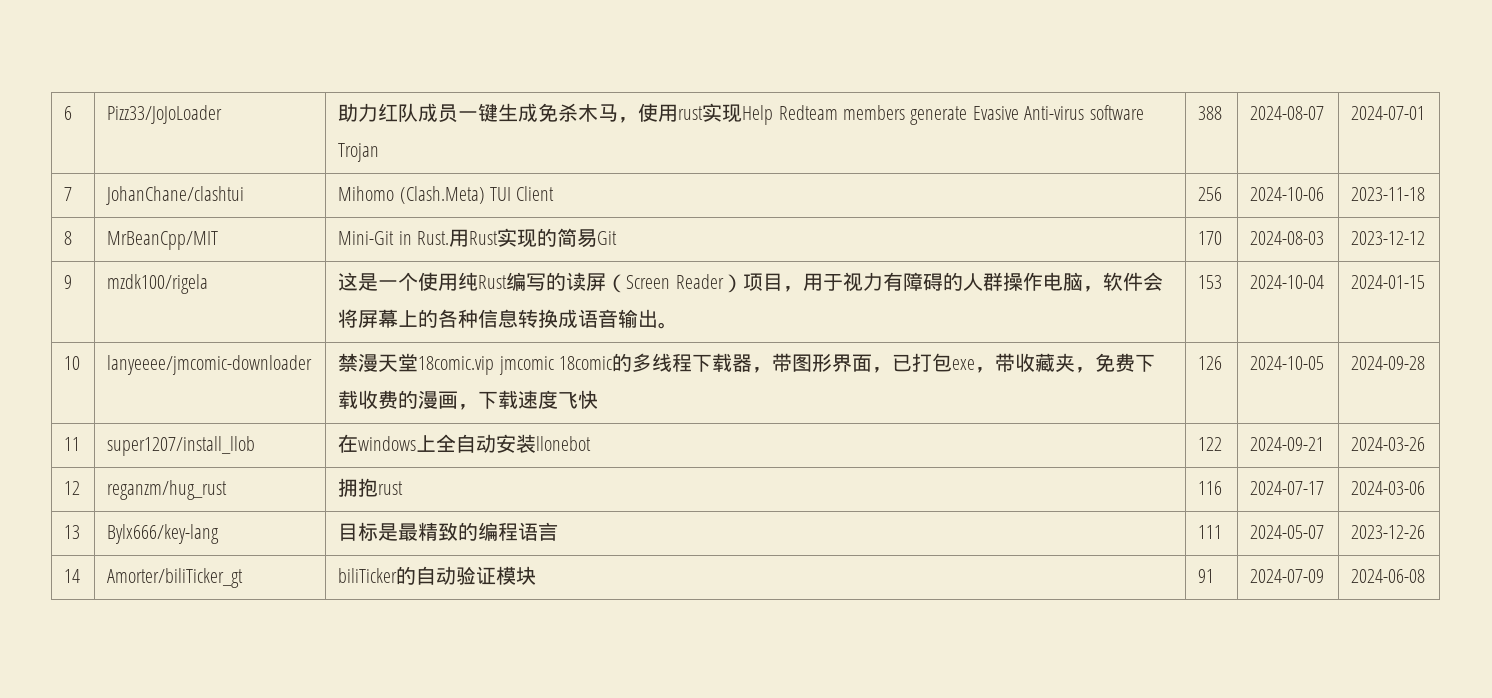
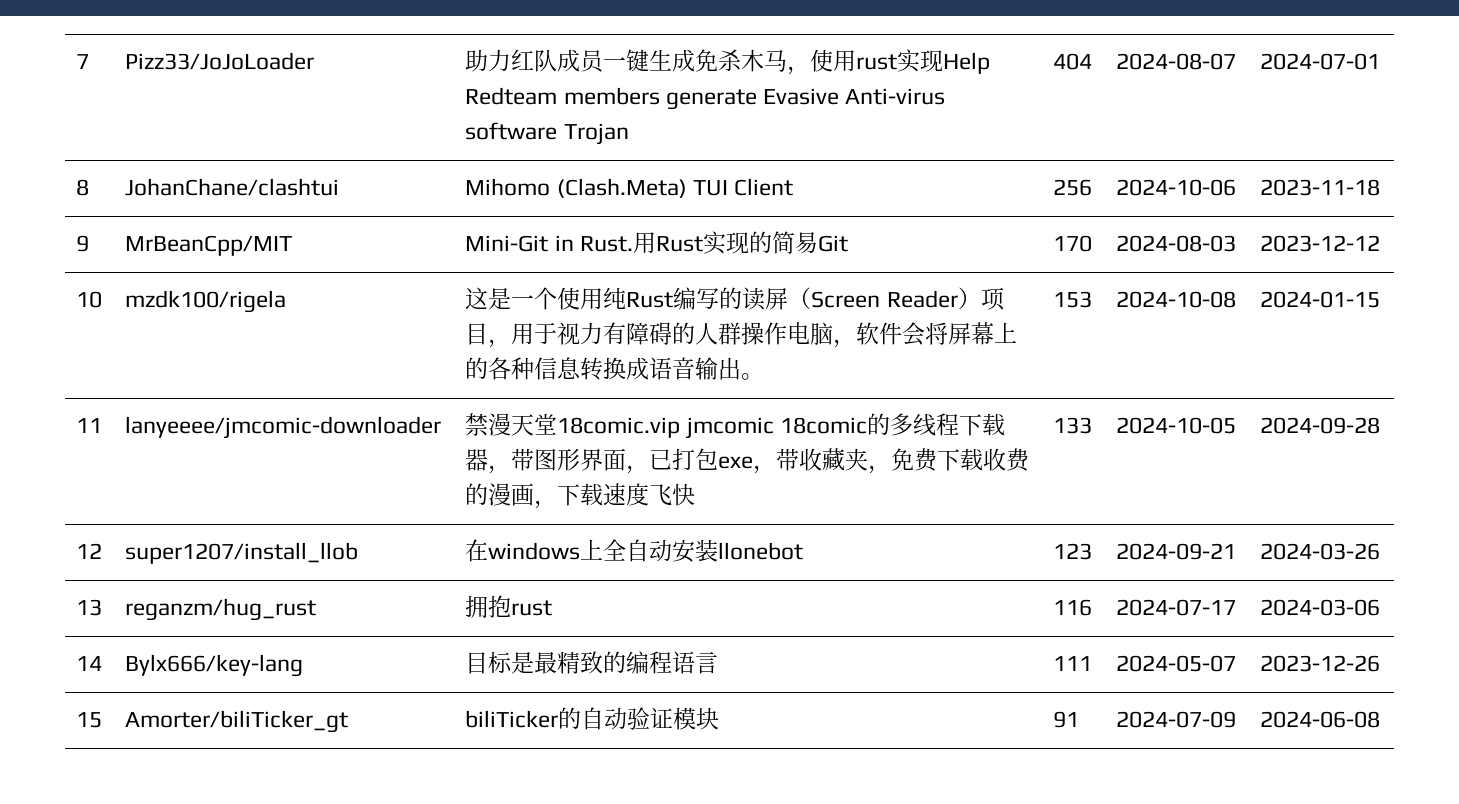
[64,106,73,120] 6 -> [76,54,90,69] 7
[1198,106,1223,120] 388 -> [1053,53,1093,70] 404
[64,187,73,201] 7 -> [76,179,90,196] 8
[64,231,73,245] 8 -> [76,235,90,252] 9
[64,275,73,289] 9 -> [76,291,103,308] 10
[1250,275,1325,289] 2024-10-04 -> [1116,291,1237,308] 2024-10-08
[64,356,81,370] 10 -> [76,418,103,433] 11
[1198,356,1223,370] 126 -> [1053,417,1093,434] 133
[64,437,81,451] 11 -> [76,543,103,559] 12
[1198,437,1223,451] 122 -> [1053,543,1093,560] 123
[64,481,81,495] 12 -> [76,599,103,616] 13
[64,525,81,539] 13 -> [76,656,103,671] 14
[64,569,81,583] 14 -> [76,712,103,728] 15

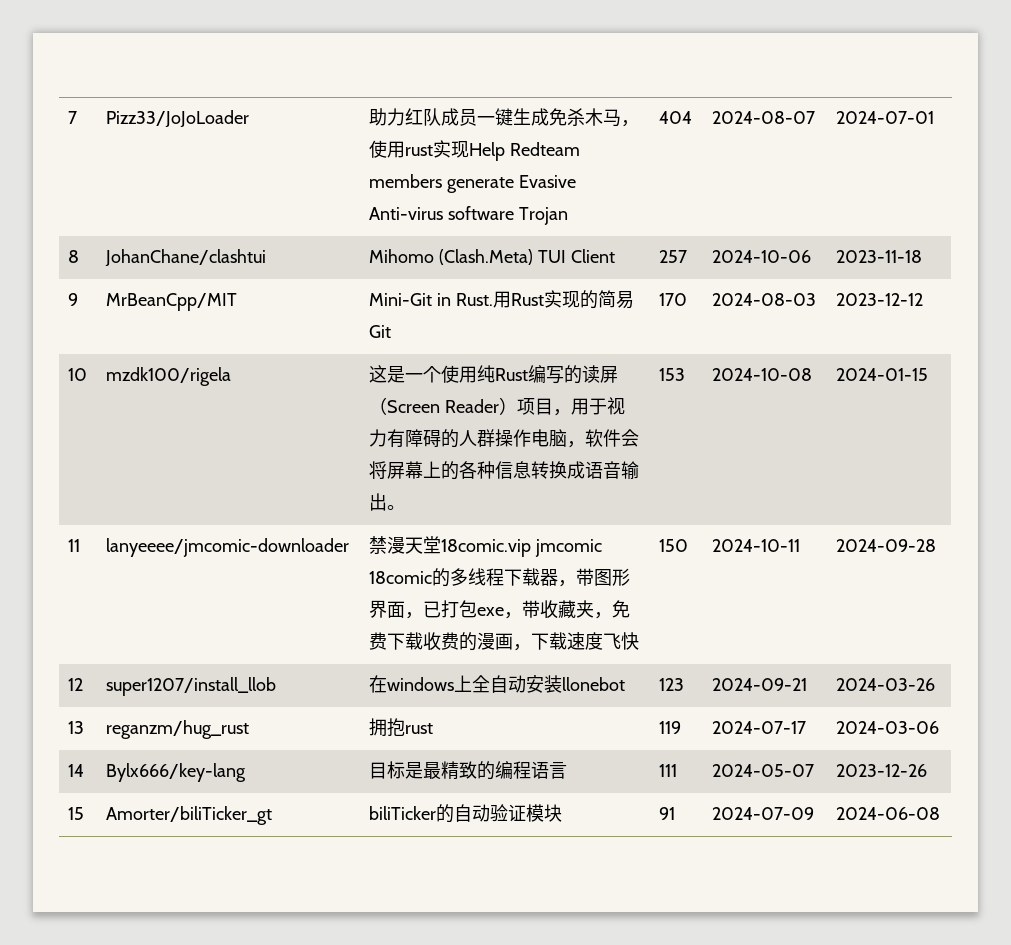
[1053,179,1093,196] 256 -> [659,250,688,263] 257
[1053,417,1093,434] [1116,417,1237,434] 133 | 2024-10-05 -> [659,539,689,552] [712,539,801,552] 150 | 2024-10-11
[1053,599,1093,616] 116 -> [659,721,682,734] 119

